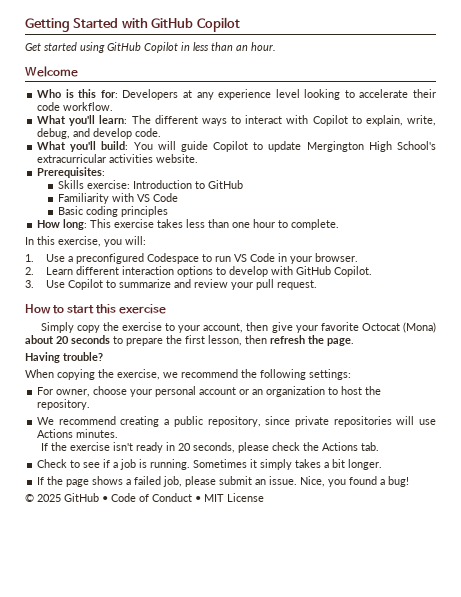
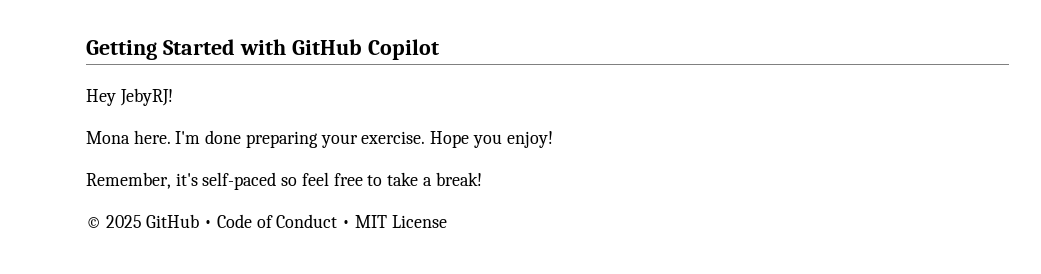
[25,42,276,53] [25,66,78,77] [37,89,436,100] [37,102,114,111] [37,115,436,126] [37,128,162,139] [37,141,436,152] [37,154,199,163] [37,167,106,178] [58,180,244,189] [58,193,179,204] [58,206,169,217] [37,219,340,230] [25,236,146,247] [25,253,359,264] [25,266,373,277] [25,279,318,290] [25,304,167,314] [40,322,436,333] [25,335,354,346] [25,352,103,363] [25,369,351,380] [37,386,382,397] [37,399,91,410] [37,416,436,427] [37,429,119,438] [40,442,379,453] [37,459,383,470] [37,476,410,487] Get started using GitHub Copilot in less than an hour. // Welcome // Who is this for: Developers at any experience level looking to accelerate their code workflow. // What you'll learn: The different ways to interact with Copilot to explain, write, debug, and develop code. // What you'll build: You will guide Copilot to update Mergington High School's extracurricular activities website. // Prerequisites: // Skills exercise: Introduction to GitHub // Familiarity with VS Code // Basic coding principles // How long: This exercise takes less than one hour to complete. // In this exercise, you will: // 1. Use a preconfigured Codespace to run VS Code in your browser. // 2. Learn different interaction options to develop with GitHub Copilot. // 3. Use Copilot to summarize and review your pull request. // How to start this exercise // Simply copy the exercise to your account, then give your favorite Octocat (Mona) about 20 seconds to prepare the first lesson, then refresh the page. // Having trouble? // When copying the exercise, we recommend the following settings: // For owner, choose your personal account or an organization to host the repository. // We recommend creating a public repository, since private repositories will use Actions minutes. // If the exercise isn't ready in 20 seconds, please check the Actions tab. // Check to see if a job is running. Sometimes it simply takes a bit longer. // If the page shows a failed job, please submit an issue. Nice, you found a bug! -> [86,88,173,106] [86,130,553,148] [86,172,482,190] Hey JebyRJ! // Mona here. I'm done preparing your exercise. Hope you enjoy! // Remember, it's self-paced so feel free to take a break!

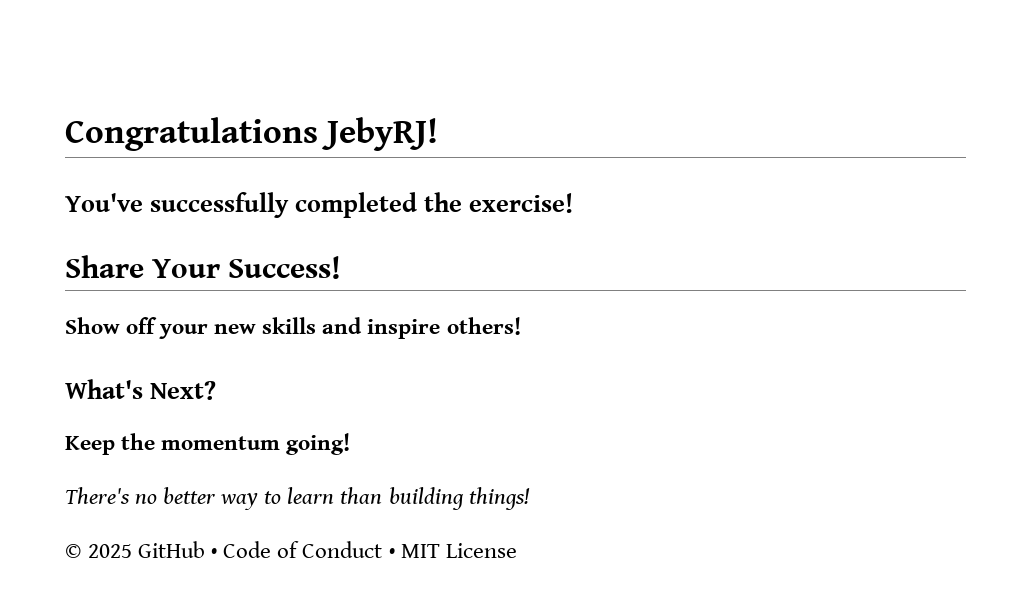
[86,39,439,60] [86,88,173,106] [86,130,553,148] [86,172,482,190] Getting Started with GitHub Copilot // Hey JebyRJ! // Mona here. I'm done preparing your exercise. Hope you enjoy! // Remember, it's self-paced so feel free to take a break! -> [65,117,439,151] [65,192,574,218] [65,255,342,279] [65,317,521,339] [65,379,217,400] [65,433,351,455] [65,487,530,510] Congratulations JebyRJ! // You've successfully completed the exercise! // Share Your Success! // Show off your new skills and inspire others! // What's Next? // Keep the momentum going! // There's no better way to learn than building things!

